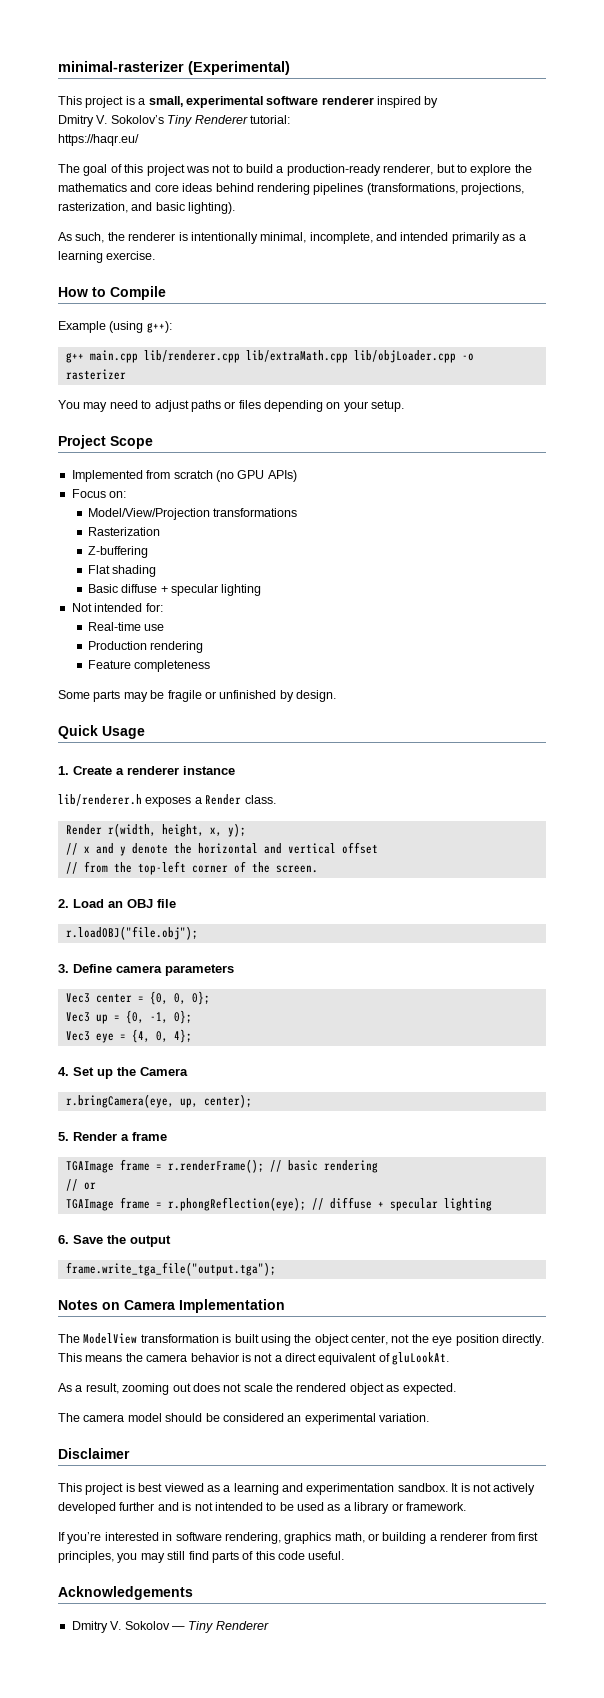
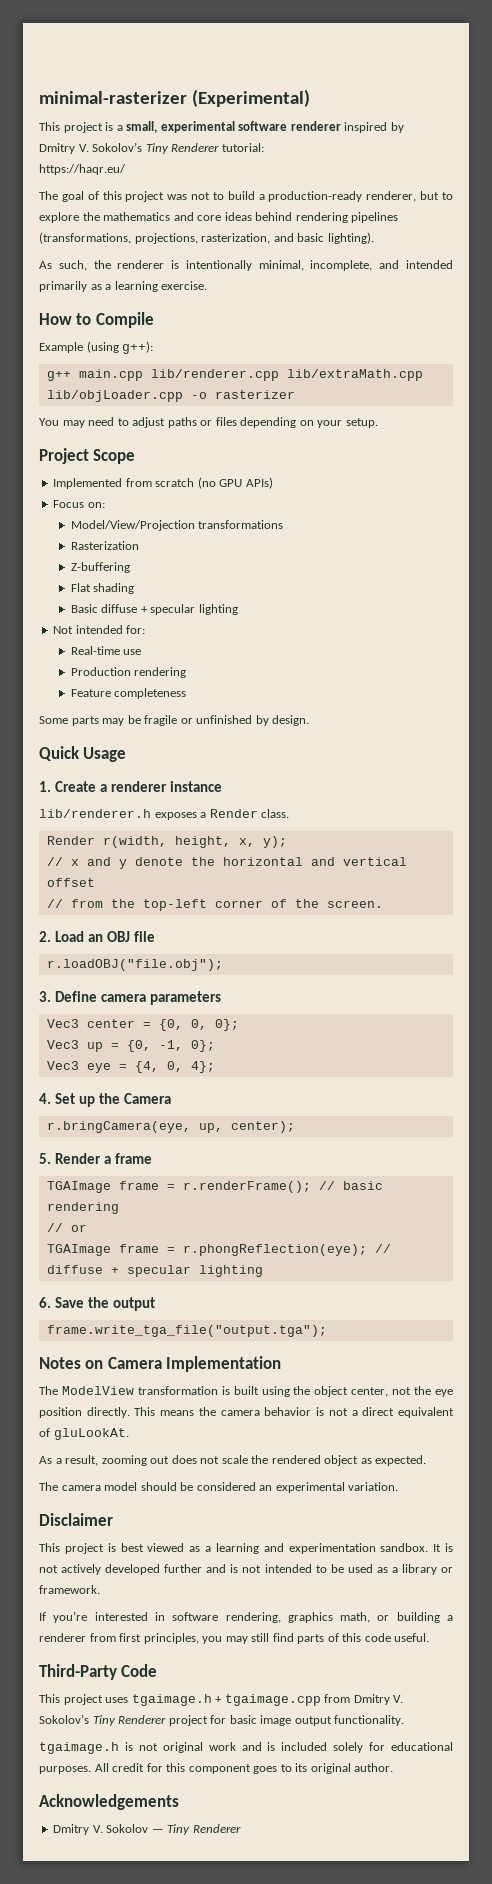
(345, 1555) none -> [39,1664,158,1680] [39,1694,404,1706] [39,1714,405,1726] [39,1742,453,1754] [39,1763,394,1774] // Third-Party Code // This project uses tgaimage.h + tgaimage.cpp from Dmitry V. Sokolov’s Tiny Renderer project for basic image output functionality. // tgaimage.h is not original work and is included solely for educational purposes. All credit for this component goes to its original author.

